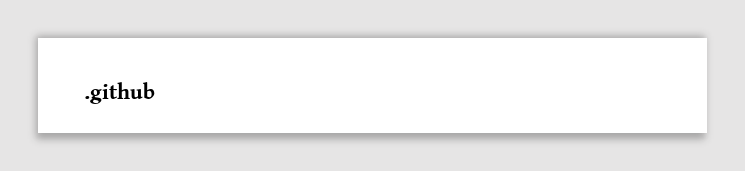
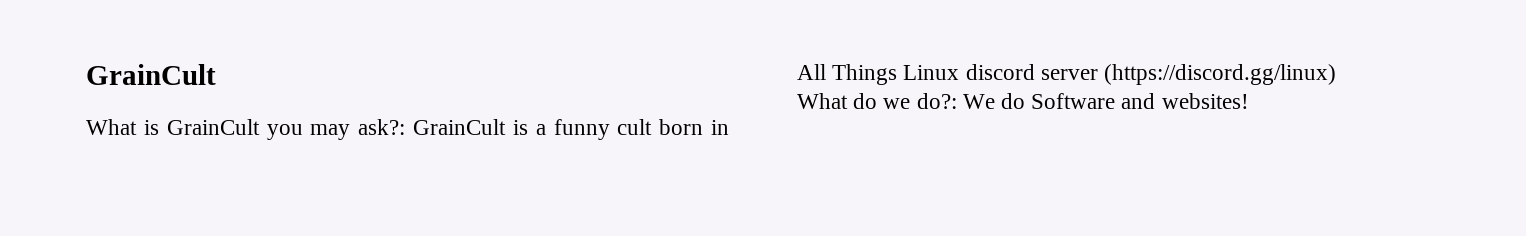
[84,82,155,104] .github -> [86,64,216,85] [86,119,730,140] [797,64,1337,85] [797,93,1249,109] GrainCult // What is GrainCult you may ask?: GrainCult is a funny cult born in All Things Linux discord server (https://discord.gg/linux) // What do we do?: We do Software and websites!

